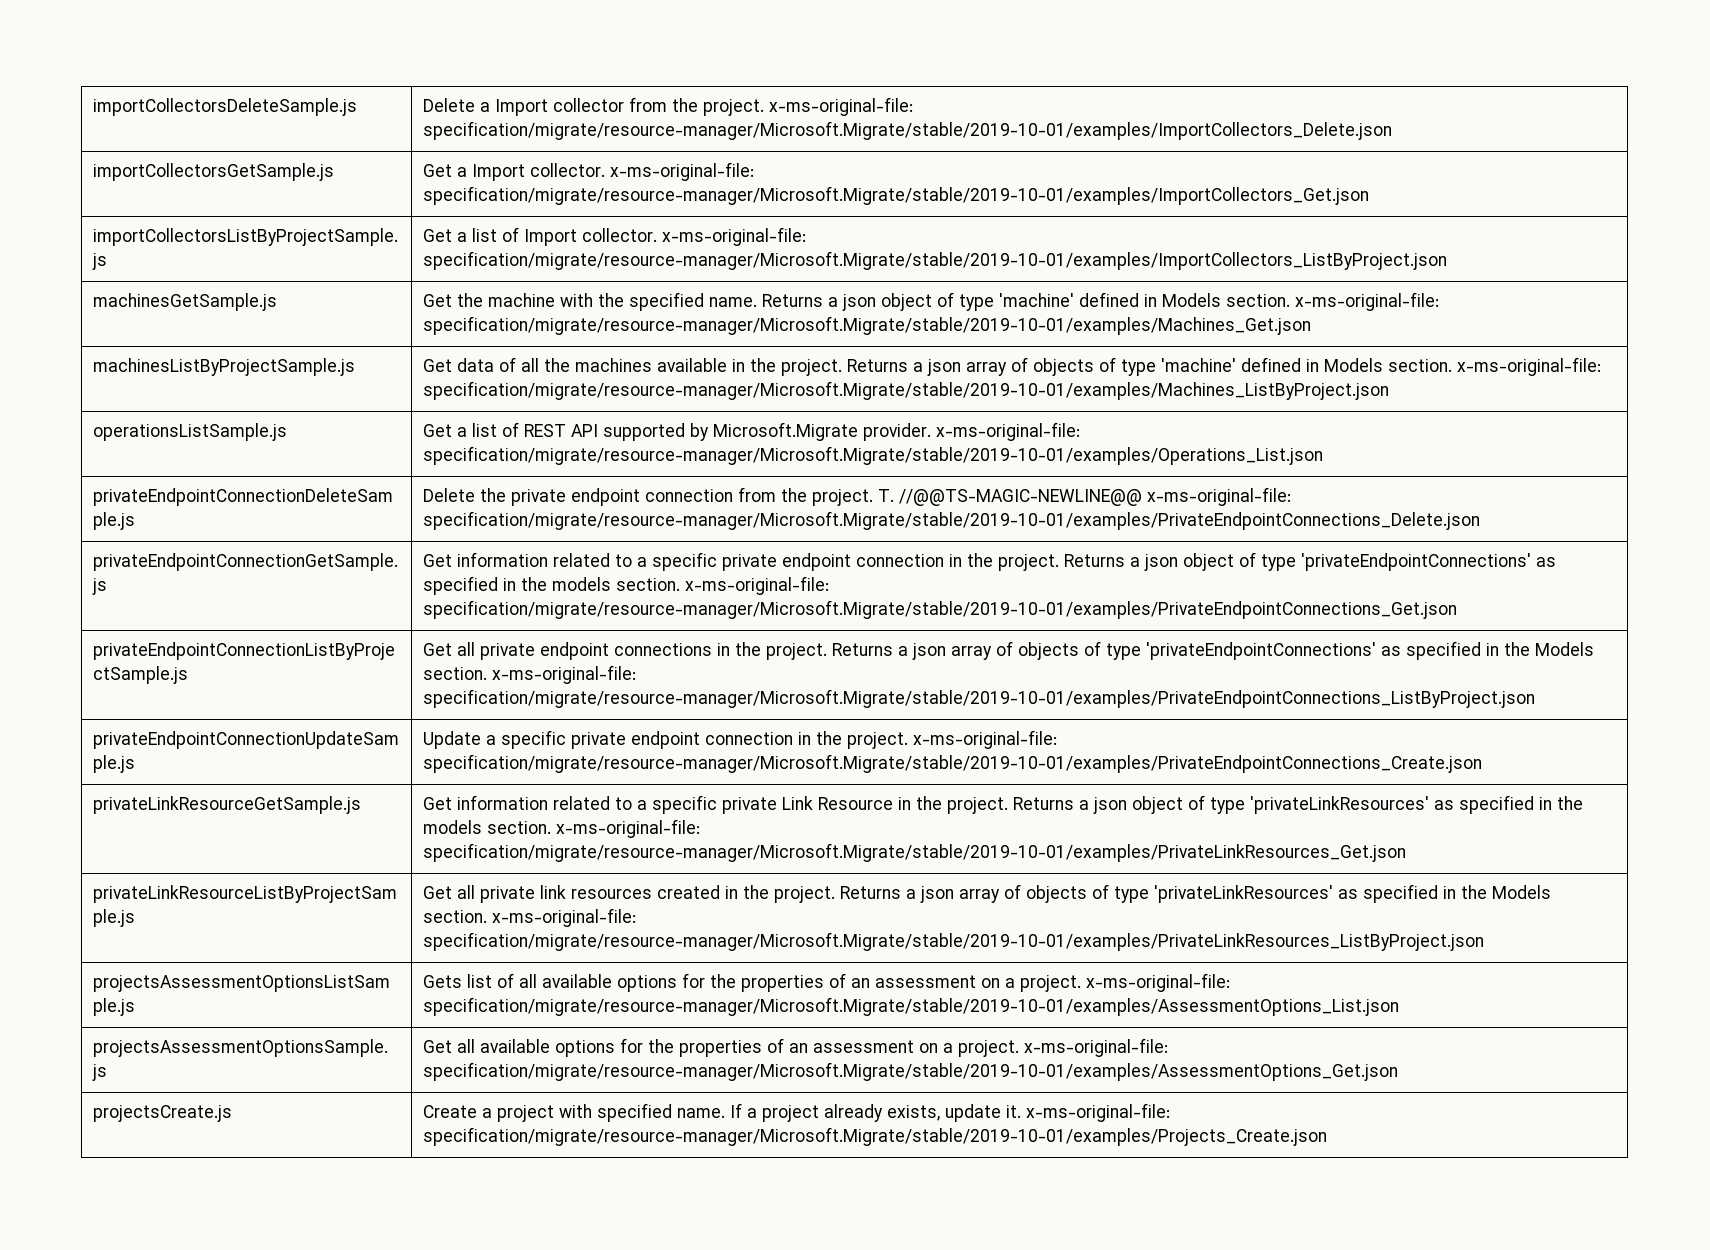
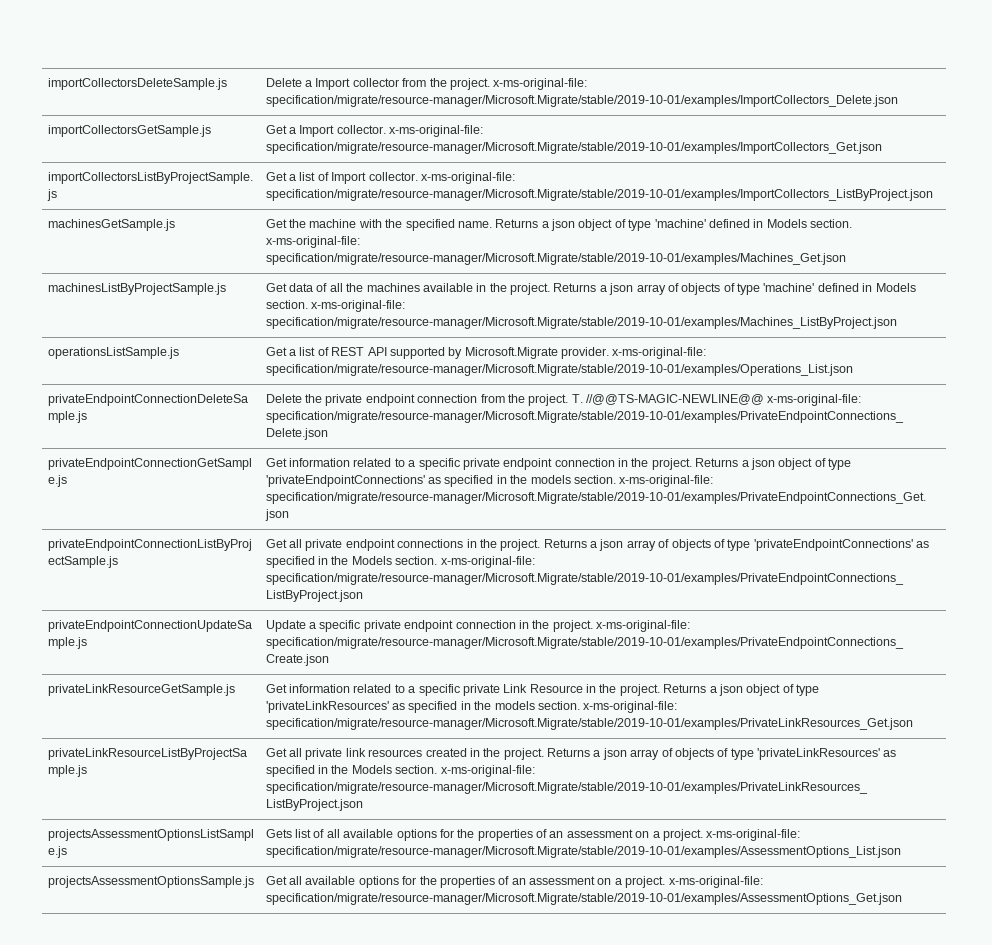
[93,1105,233,1122] [423,1103,1171,1122] [423,1127,1328,1146] // projectsCreate.js | Create a project with specified name. If a project already exists, update it. x-ms-original-file: specification/migrate/resource-manager/Microsoft.Migrate/stable/2019-10-01/examples/Projects_Create.json -> (902, 899) none

